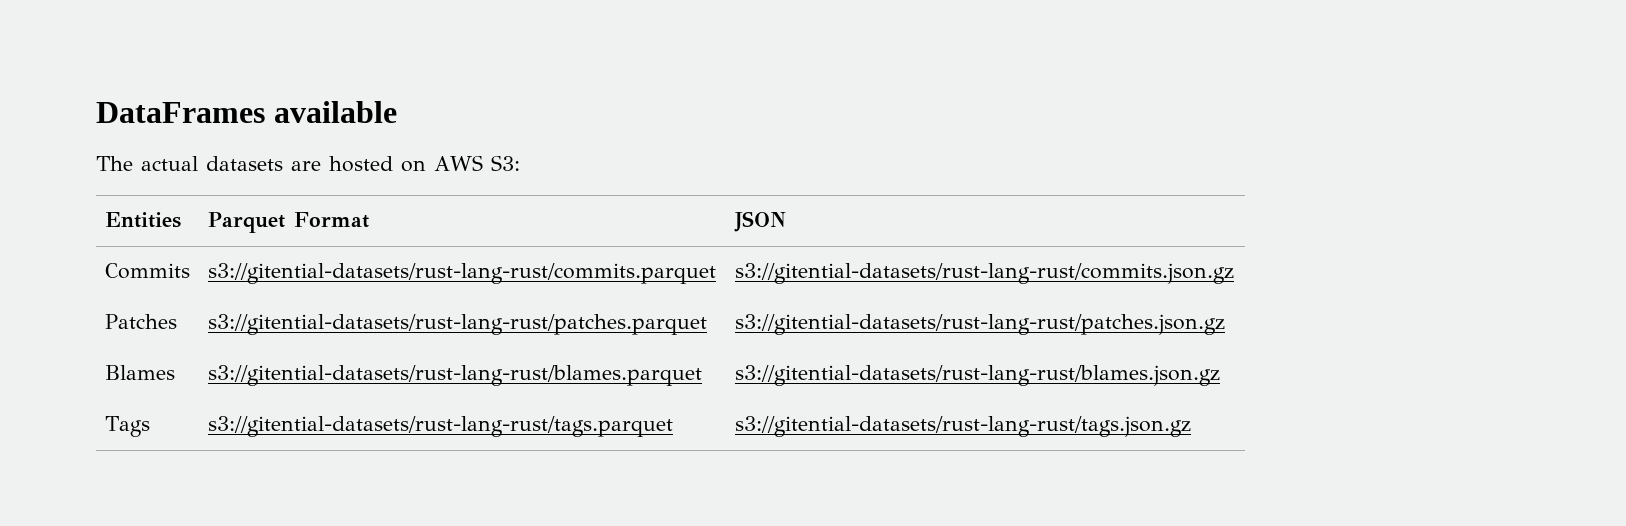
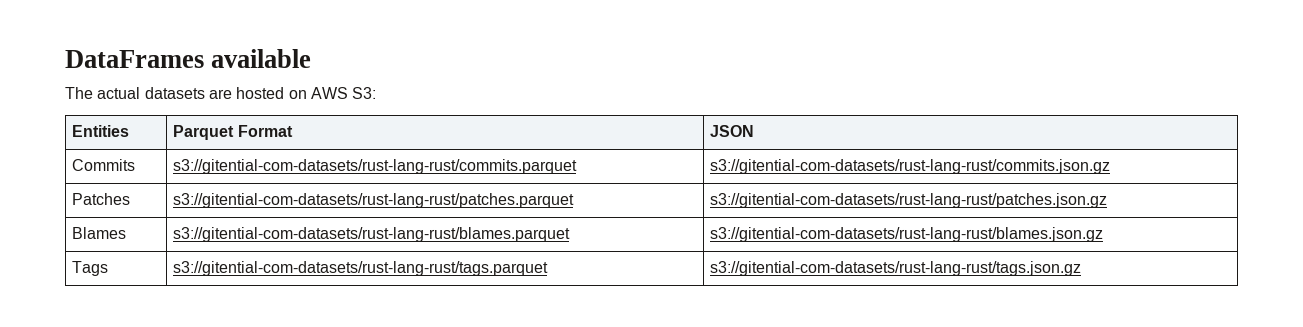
[207,263,716,284] [734,263,1234,284] s3://gitential-datasets/rust-lang-rust/commits.parquet | s3://gitential-datasets/rust-lang-rust/commits.json.gz -> [173,159,578,174] [710,159,1111,174] s3://gitential-com-datasets/rust-lang-rust/commits.parquet | s3://gitential-com-datasets/rust-lang-rust/commits.json.gz
[207,314,707,335] [734,314,1225,335] s3://gitential-datasets/rust-lang-rust/patches.parquet | s3://gitential-datasets/rust-lang-rust/patches.json.gz -> [173,193,575,208] [710,193,1108,208] s3://gitential-com-datasets/rust-lang-rust/patches.parquet | s3://gitential-com-datasets/rust-lang-rust/patches.json.gz
[207,365,702,386] [734,365,1220,386] s3://gitential-datasets/rust-lang-rust/blames.parquet | s3://gitential-datasets/rust-lang-rust/blames.json.gz -> [173,227,571,242] [710,227,1104,242] s3://gitential-com-datasets/rust-lang-rust/blames.parquet | s3://gitential-com-datasets/rust-lang-rust/blames.json.gz
[207,416,673,437] [734,416,1191,437] s3://gitential-datasets/rust-lang-rust/tags.parquet | s3://gitential-datasets/rust-lang-rust/tags.json.gz -> [173,261,549,276] [710,261,1082,276] s3://gitential-com-datasets/rust-lang-rust/tags.parquet | s3://gitential-com-datasets/rust-lang-rust/tags.json.gz

